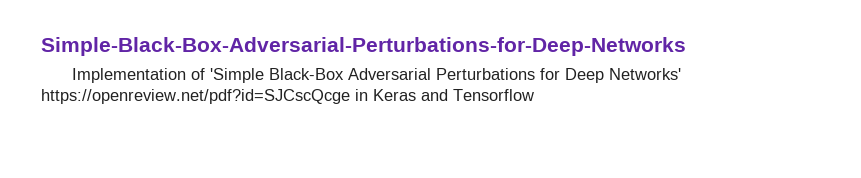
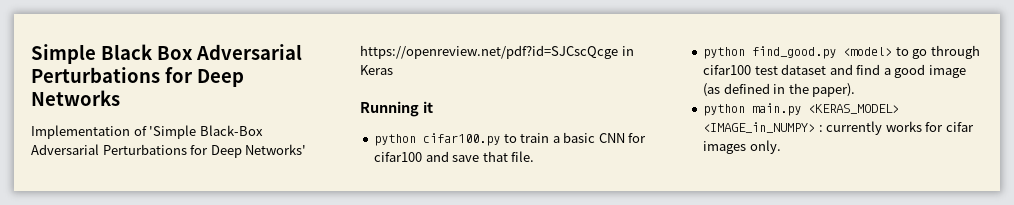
[41,37,686,56] Simple-Black-Box-Adversarial-Perturbations-for-Deep-Networks -> [31,44,302,64] [31,67,244,87] [31,90,120,106] Simple Black Box Adversarial Perturbations for Deep Networks
[421,89,534,101] and Tensorflow -> [360,101,433,117] [374,132,647,146] [374,151,535,162] [703,45,980,59] [703,64,966,78] [703,83,856,97] [703,103,900,116] [703,121,974,135] [703,140,781,154] // Running it // python cifar100.py to train a basic CNN for cifar100 and save that file. // python find_good.py <model> to go through cifar100 test dataset and find a good image (as defined in the paper). // python main.py <KERAS_MODEL> <IMAGE_in_NUMPY> : currently works for cifar images only.

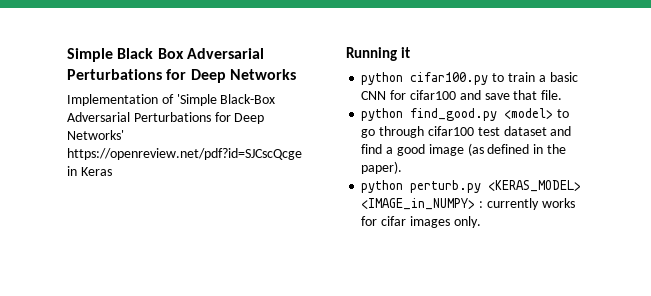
[752,103,802,116] main.py -> [410,180,482,193] perturb.py

